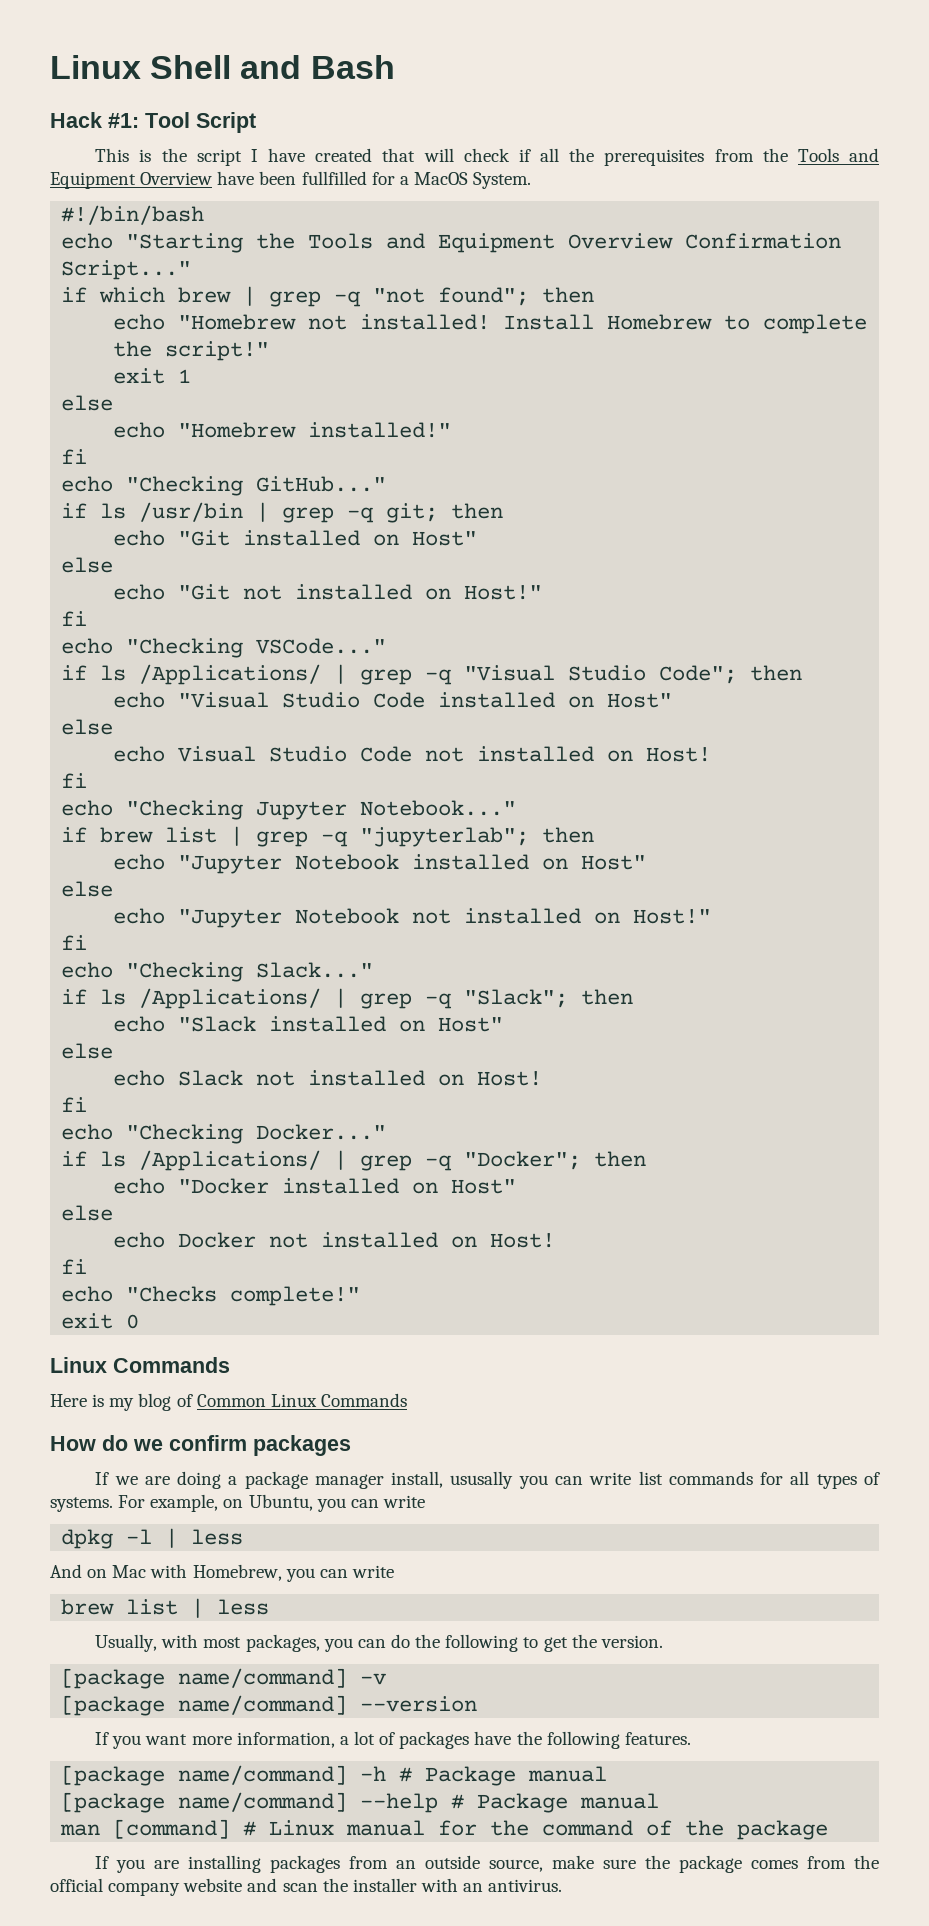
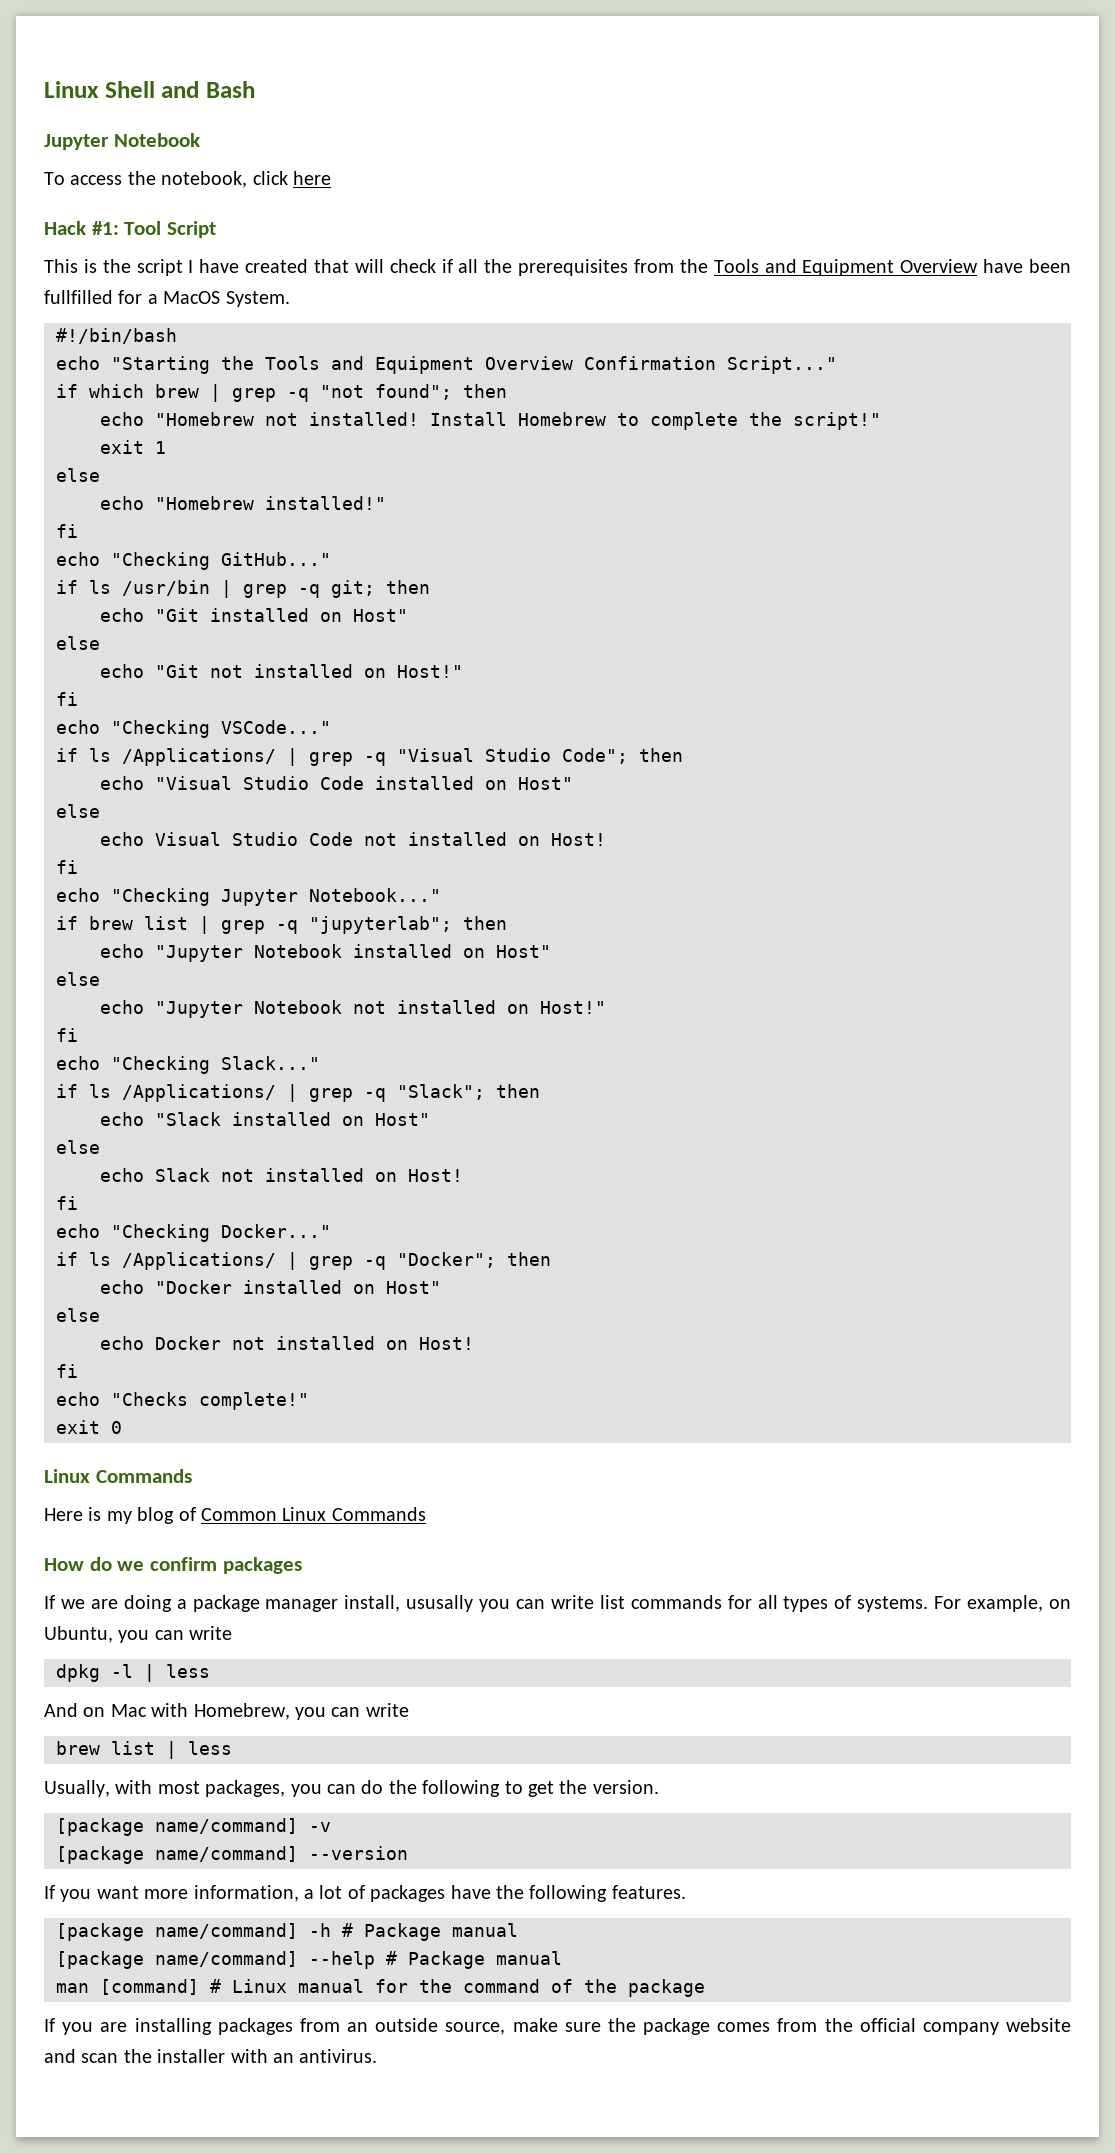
(395, 67) none -> [44,133,200,150] [44,171,331,188] // Jupyter Notebook // To access the notebook, click here

